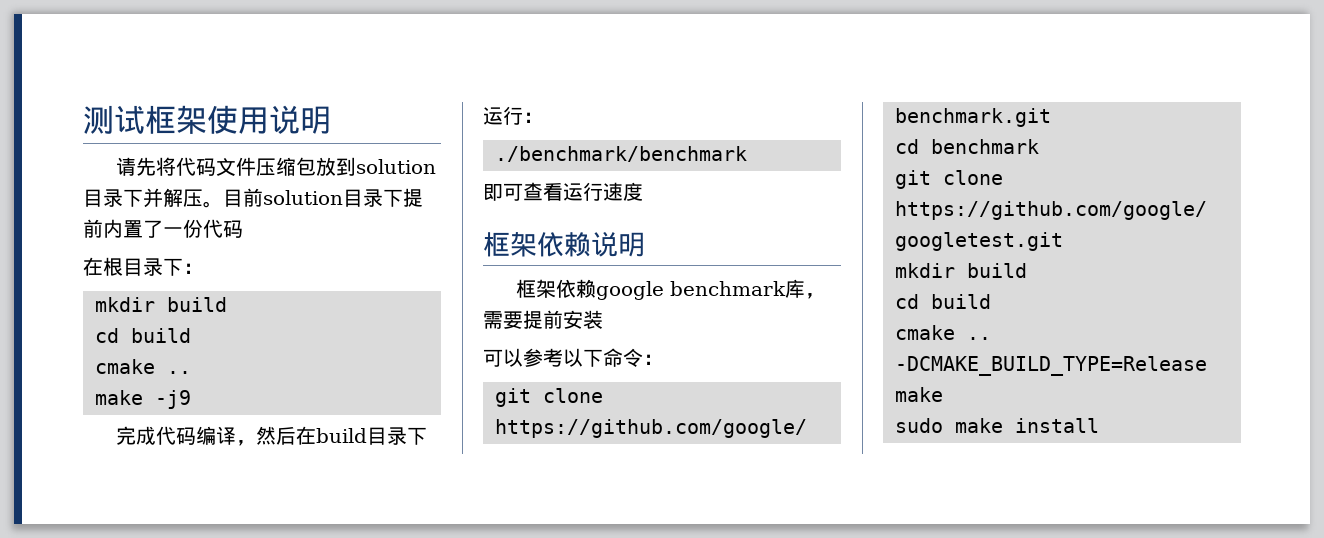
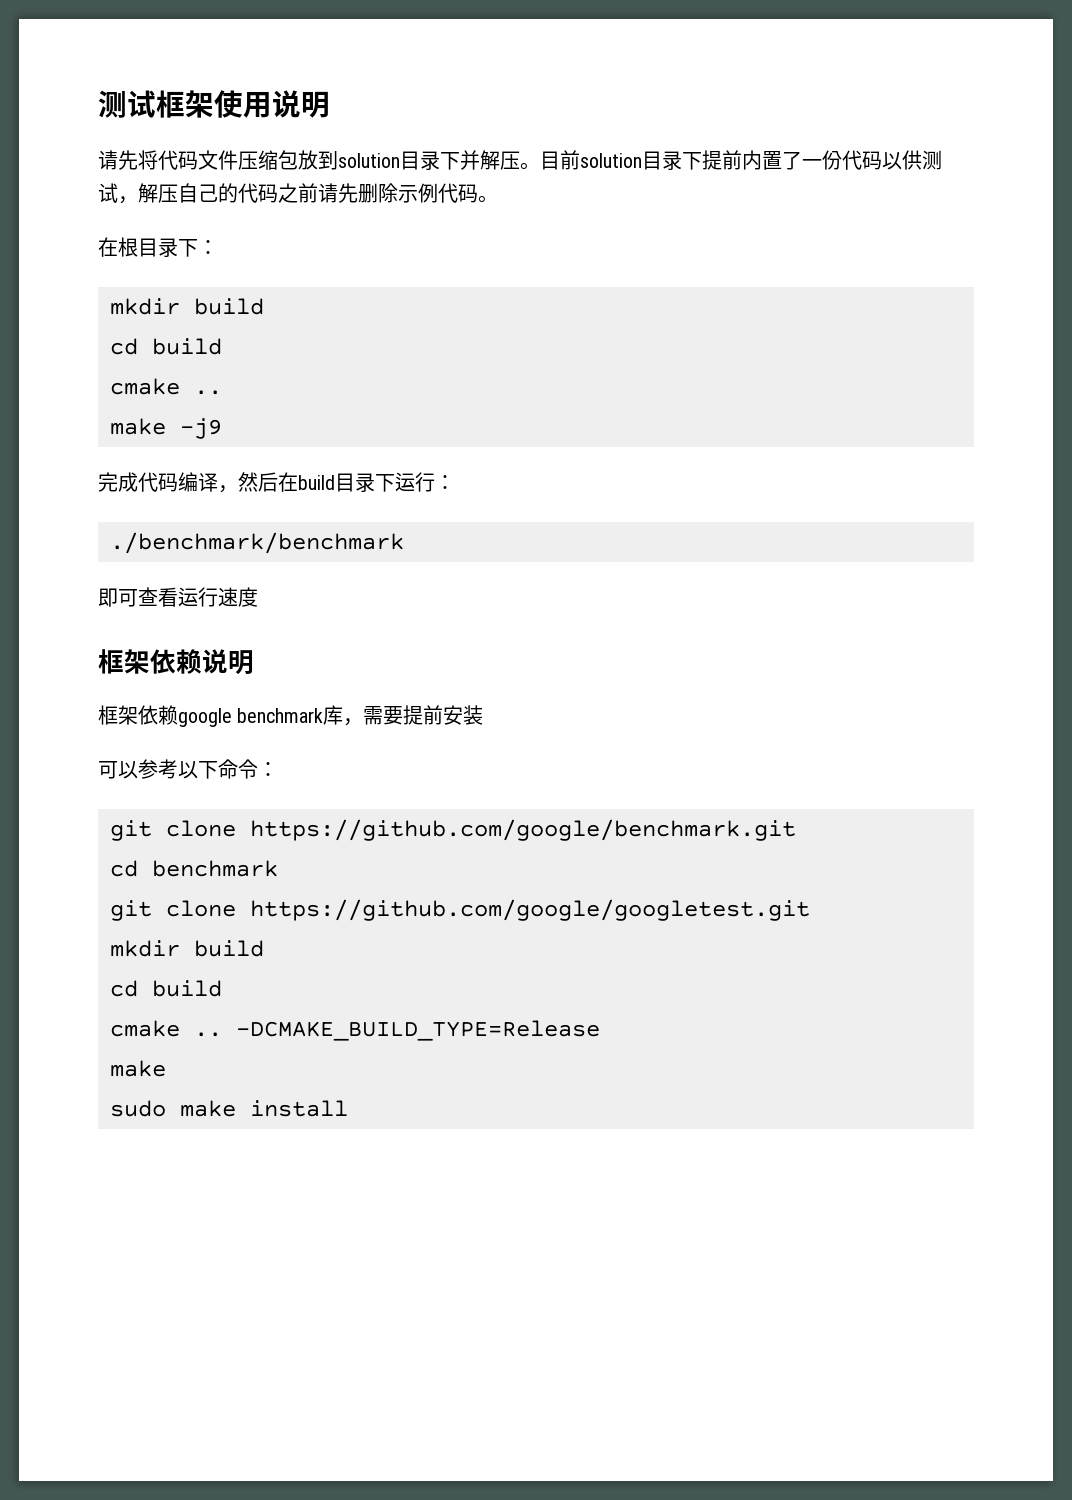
(243, 229) none -> [882,150,942,170] [98,183,498,204] 以供测试，解压自己的代码之前请先删除示例代码。

